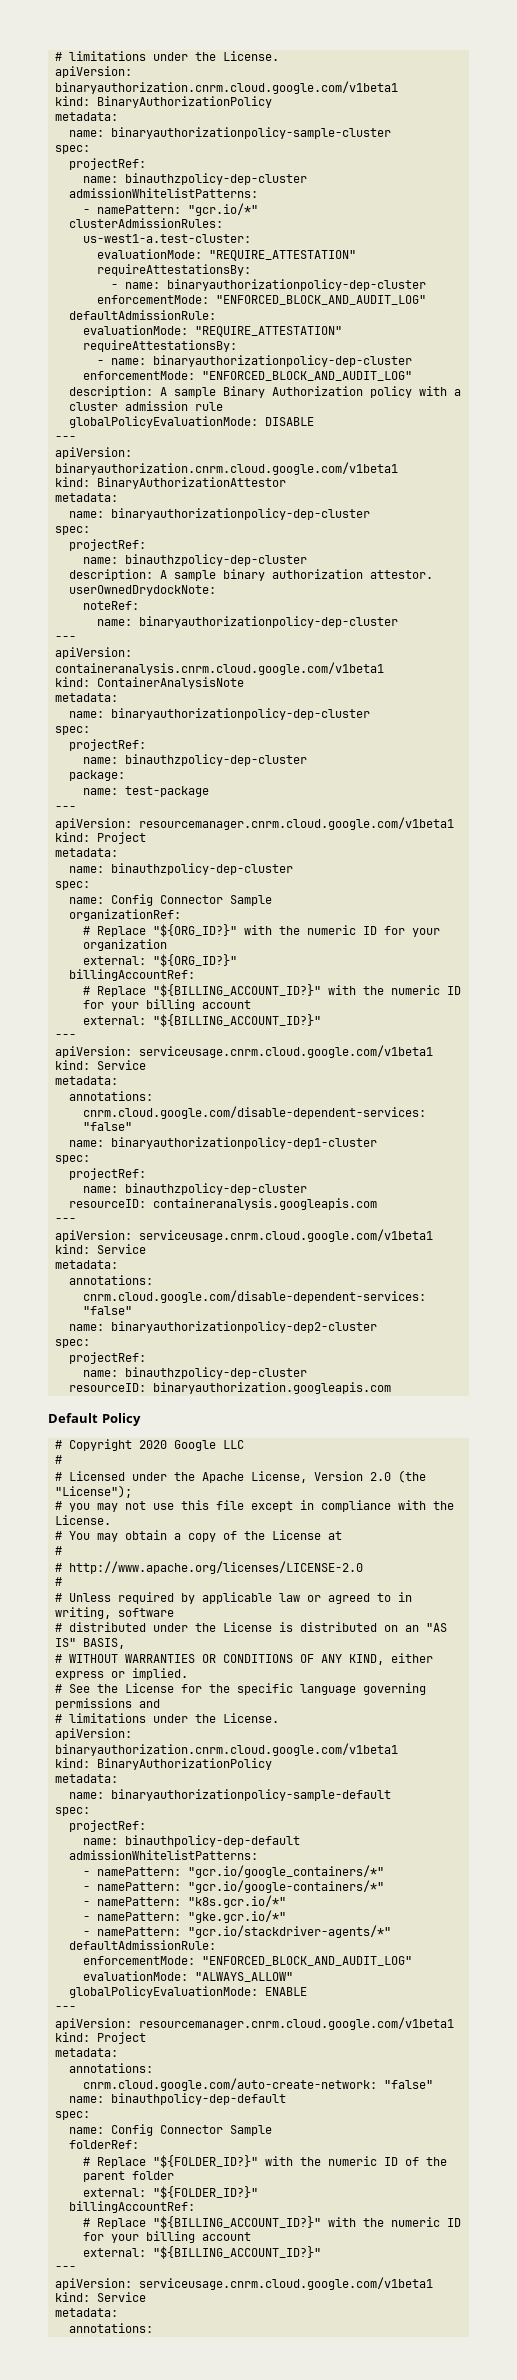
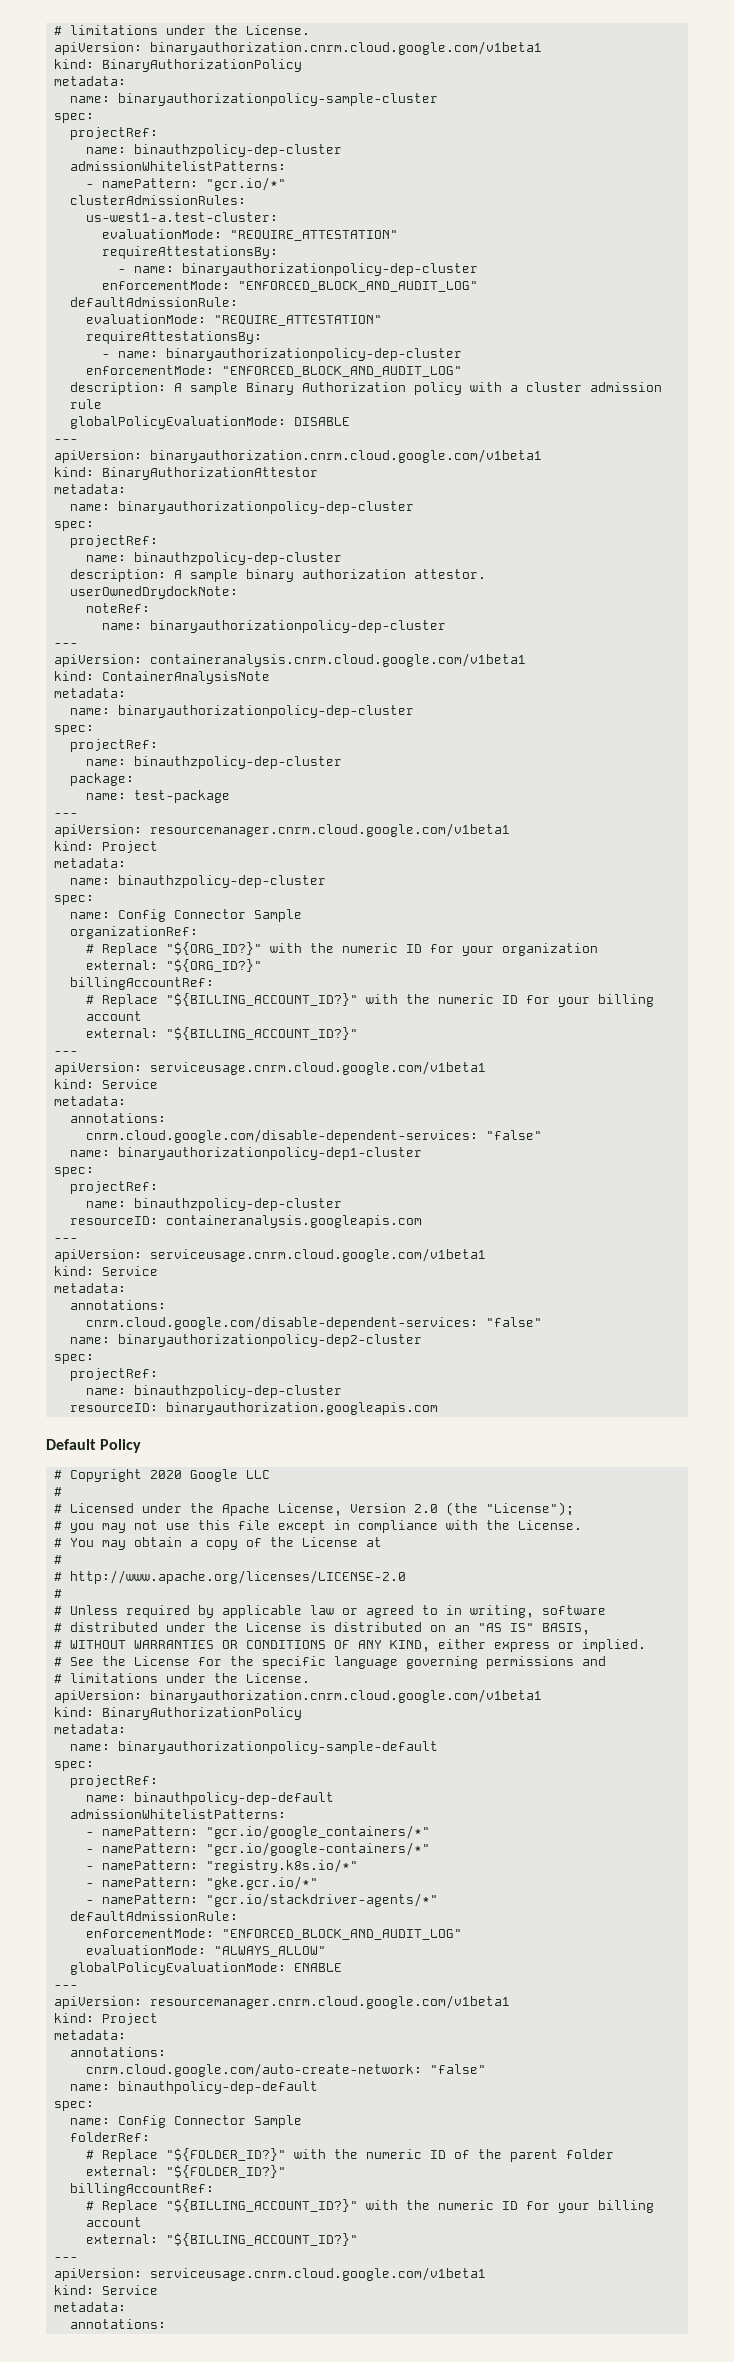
[187,1895,286,1908] "k8s.gcr.io/*" -> [206,1859,359,1873] "registry.k8s.io/*"

